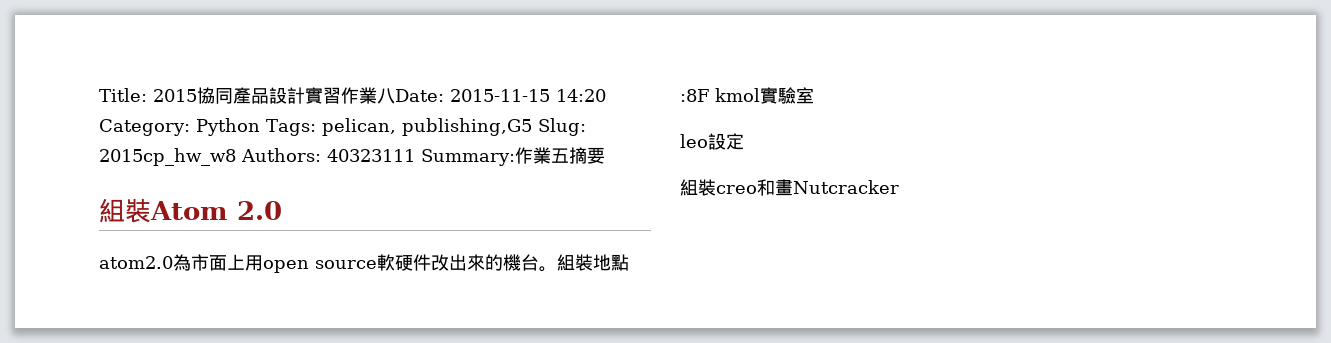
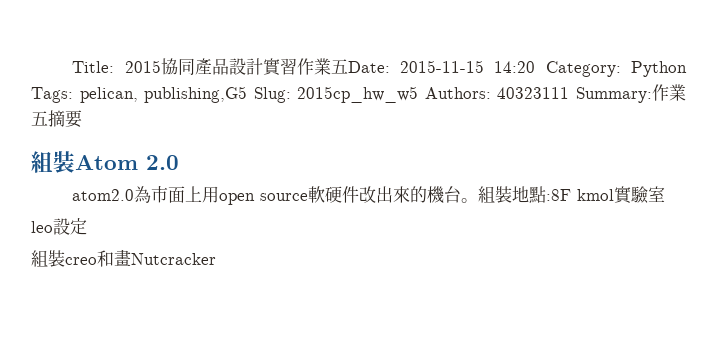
[377,88,395,104] 八 -> [330,59,348,74] 五
[99,148,236,166] 2015cp_hw_w8 -> [297,86,419,103] 2015cp_hw_w5

